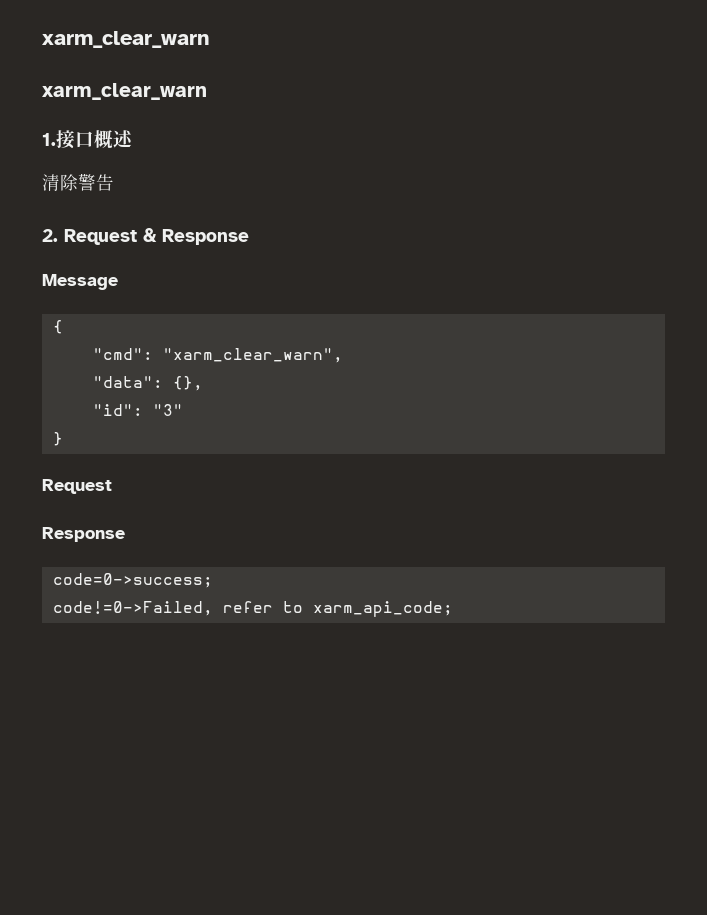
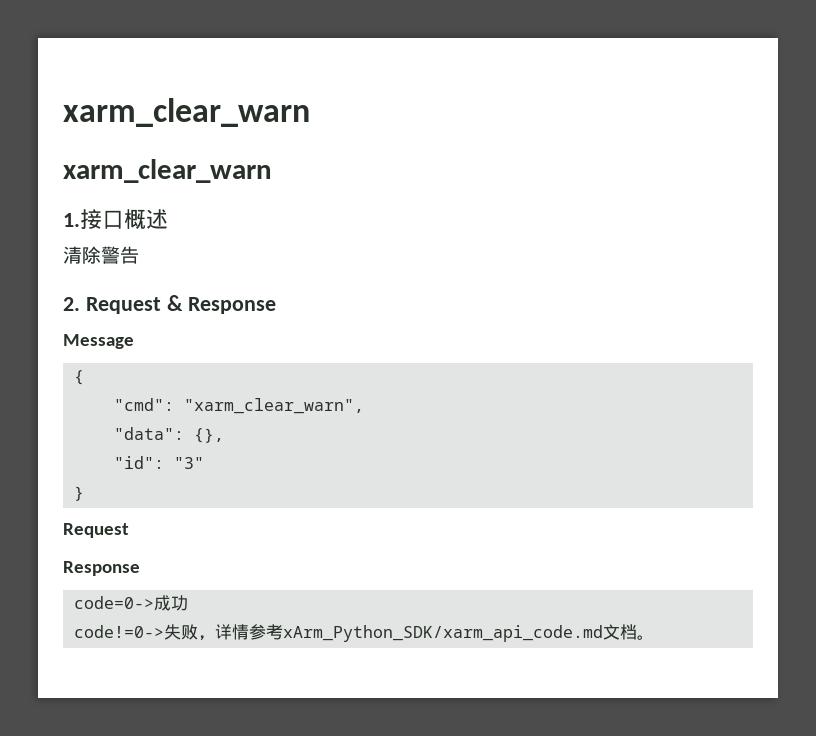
[52,573,213,588] [52,601,453,617] code=0->success; // code!=0->Failed, refer to xarm_api_code; -> [74,595,189,611] [74,624,655,642] code=0->成功 // code!=0->失败，详情参考xArm_Python_SDK/xarm_api_code.md文档。

